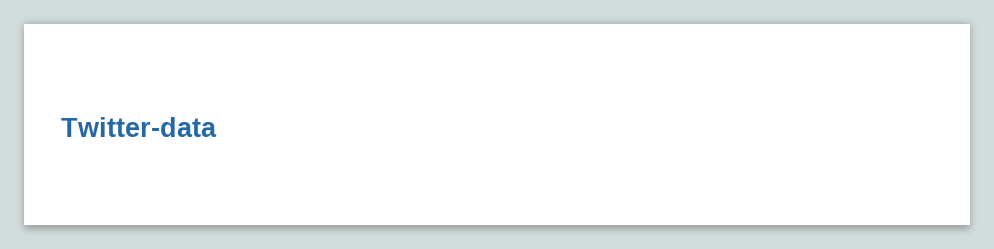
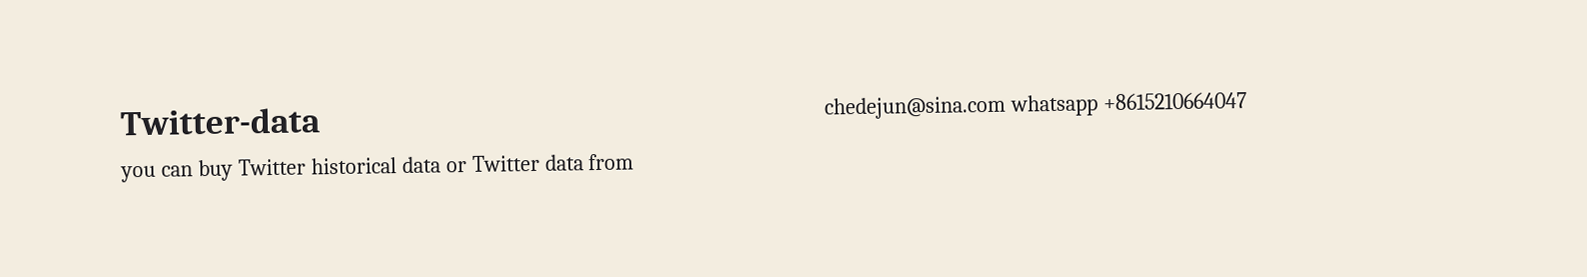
(217, 127) none -> [120,153,635,183] [824,92,1247,120] // you can buy Twitter historical data or Twitter data from chedejun@sina.com whatsapp +8615210664047

